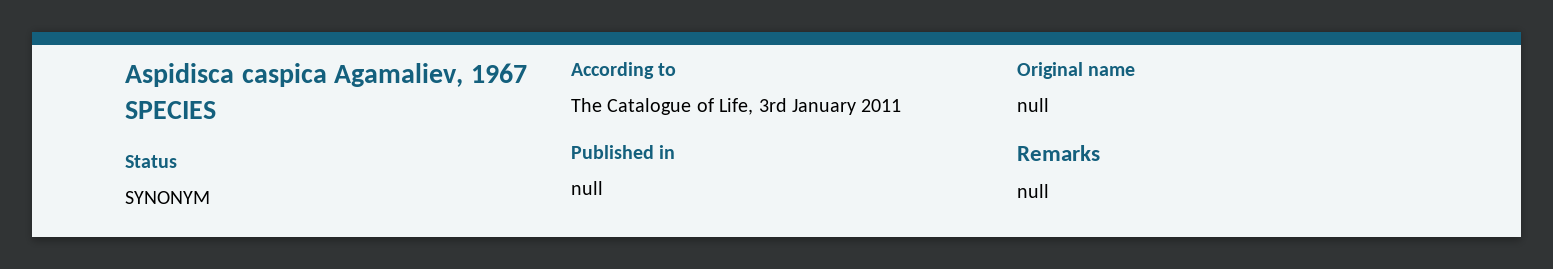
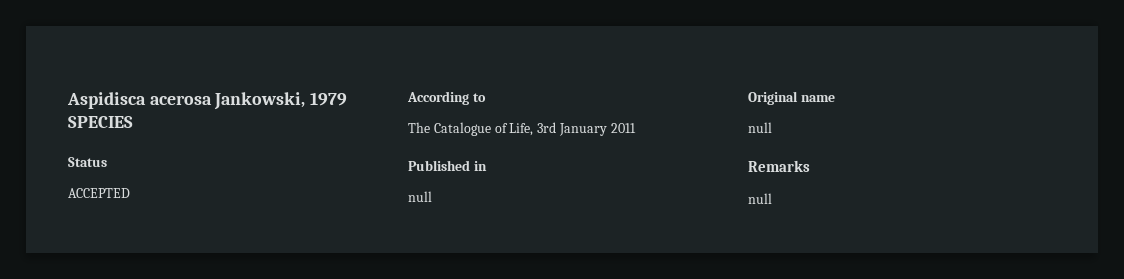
[241,63,527,87] caspica Agamaliev, 1967 -> [149,92,348,110] acerosa Jankowski, 1979
[125,191,210,204] SYNONYM -> [68,188,130,198] ACCEPTED

